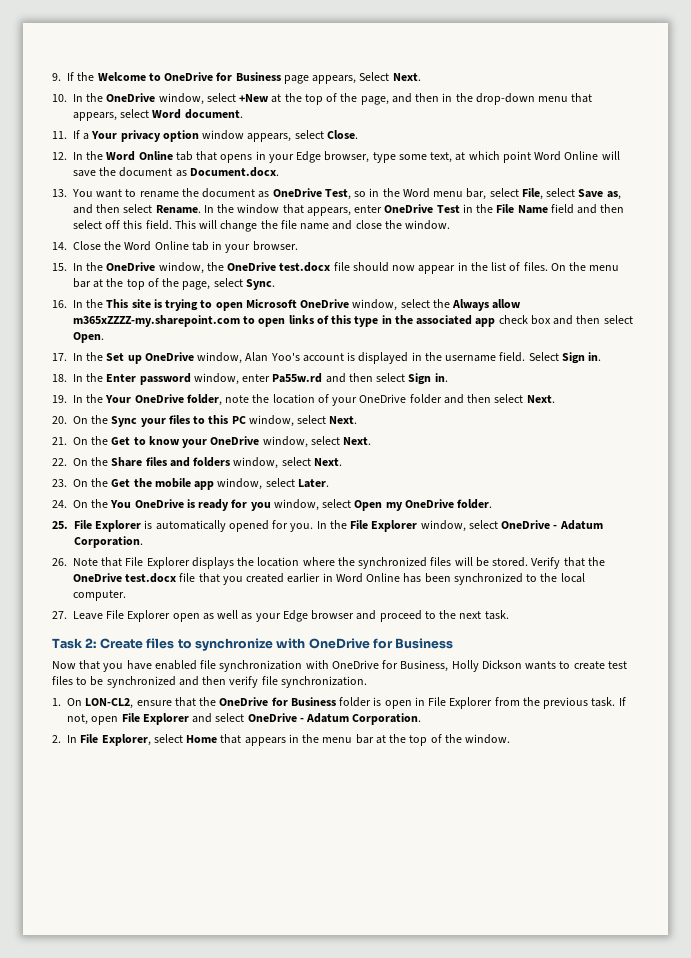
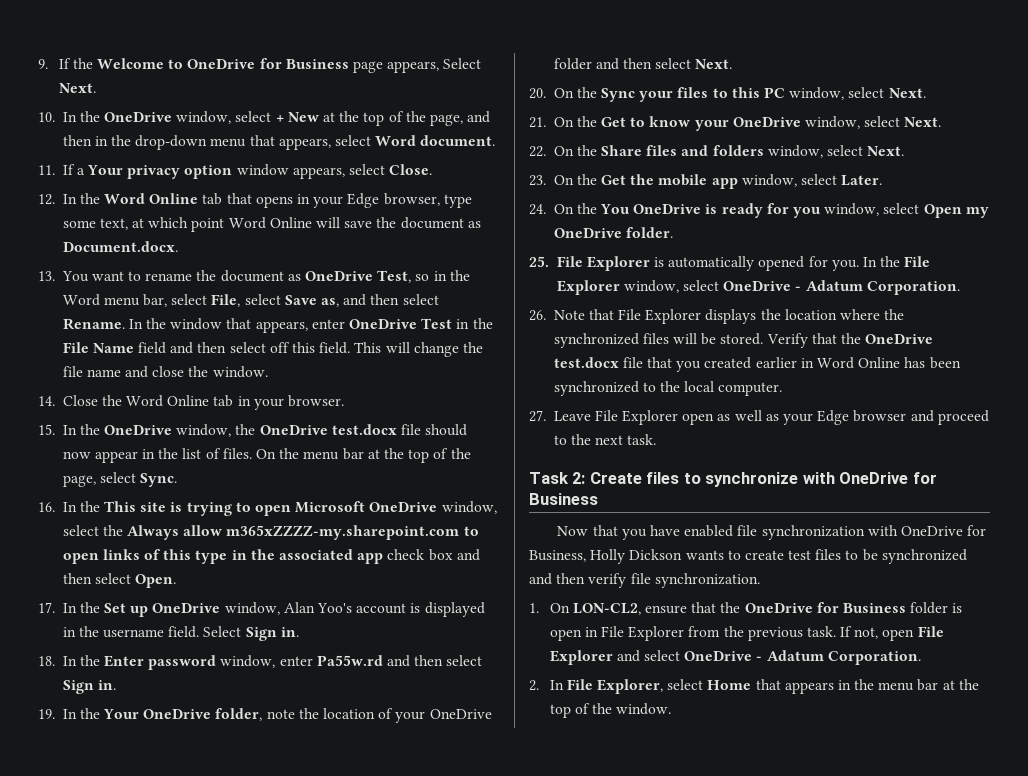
[239,94,270,102] +New -> [275,112,319,122] + New

